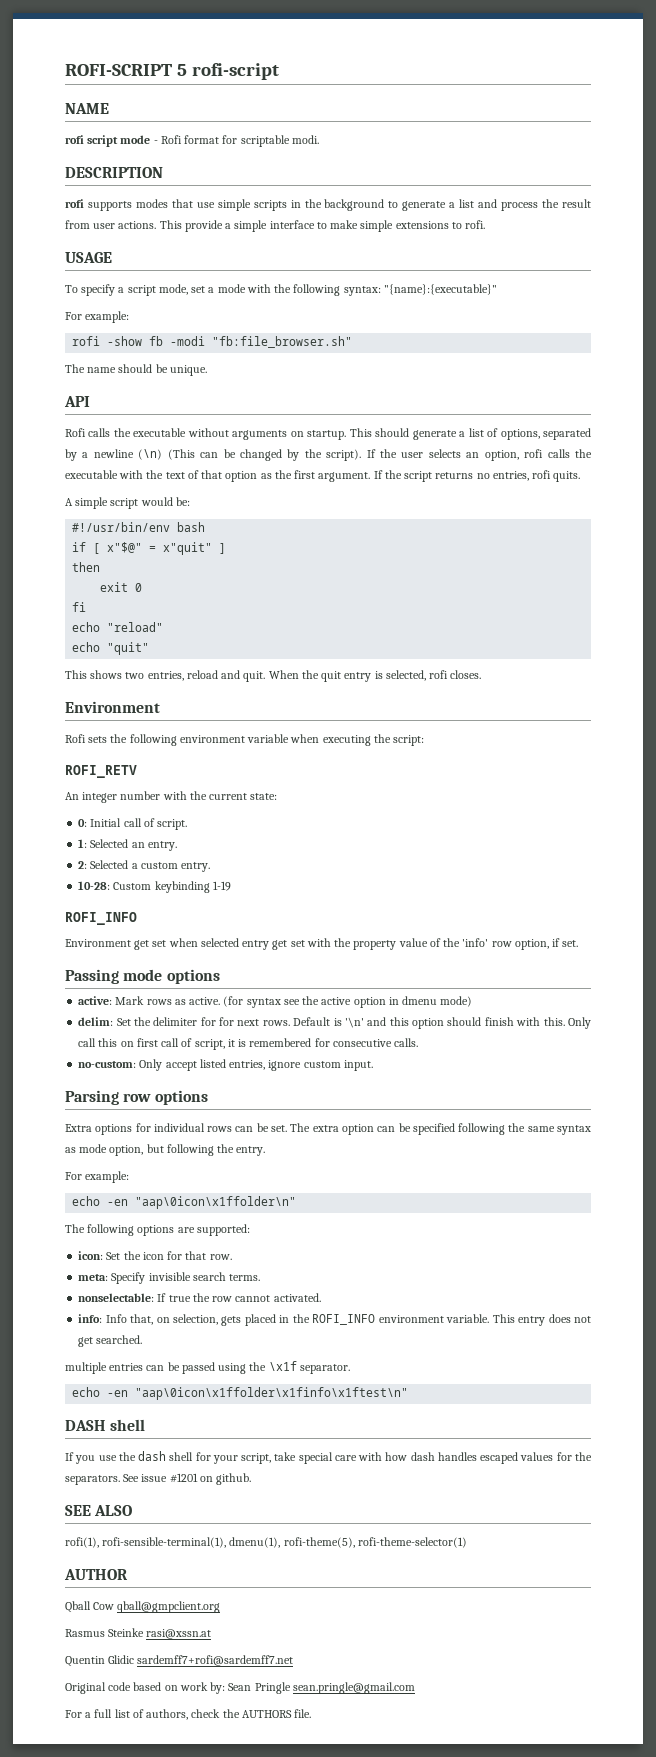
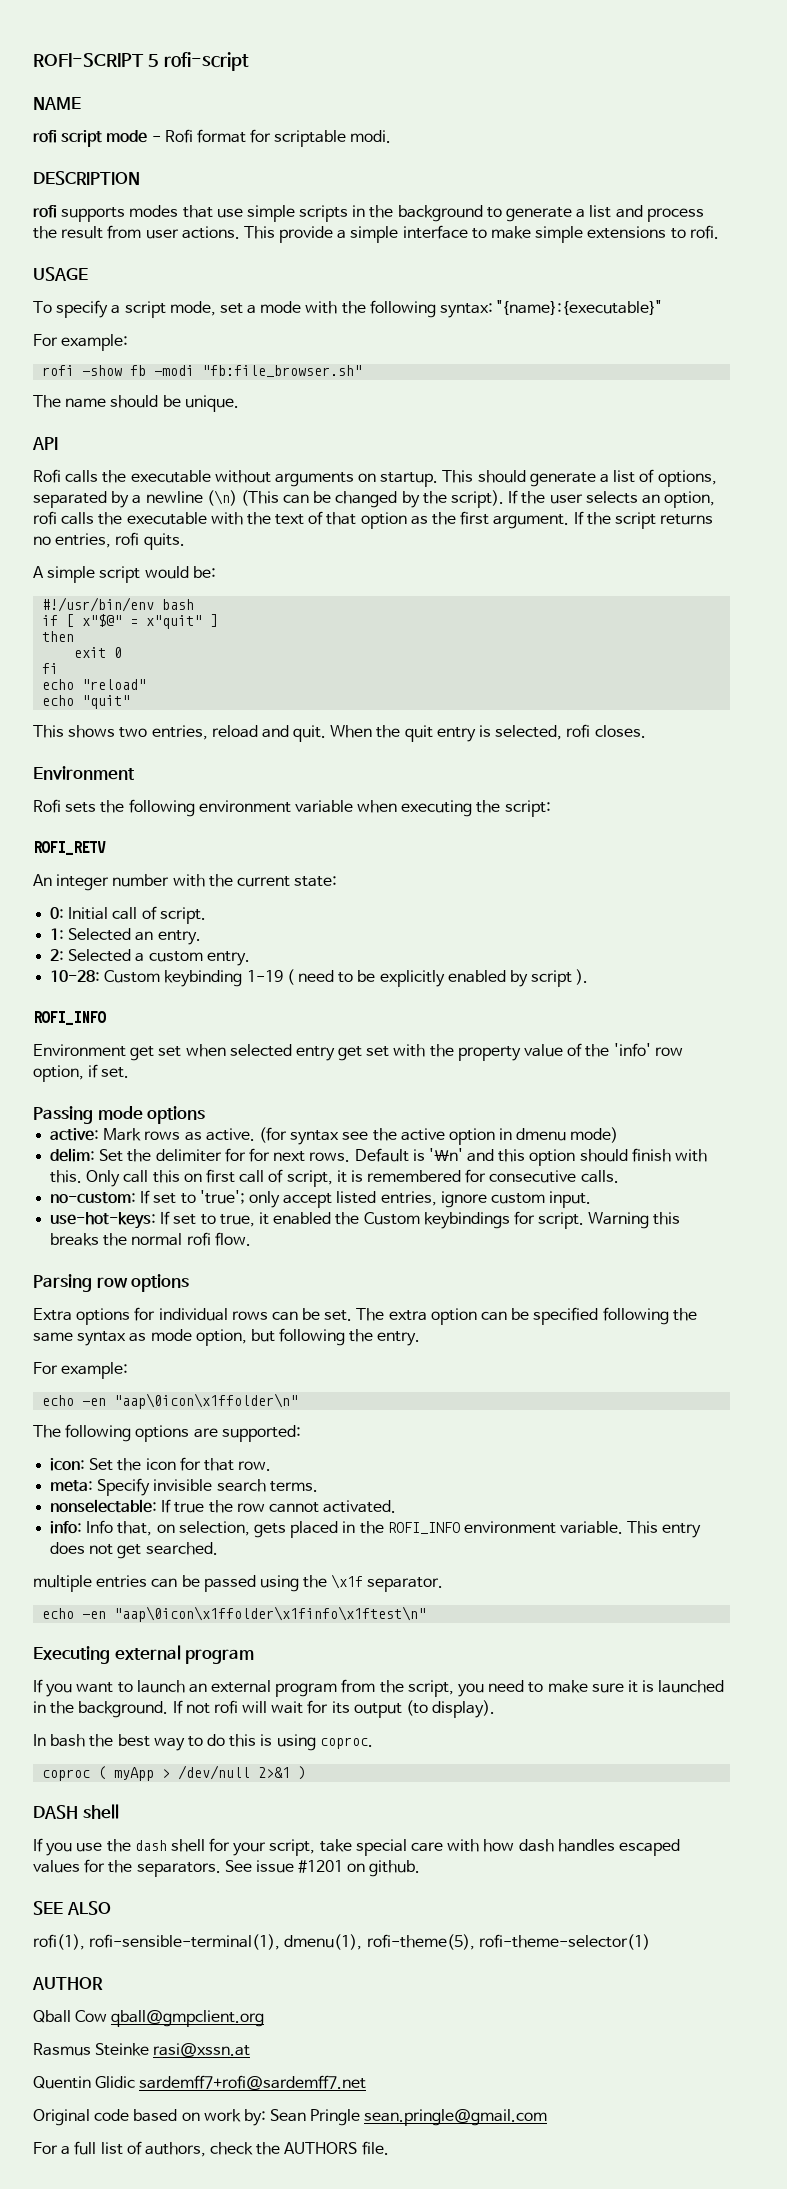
(231, 886) none -> [286,969,589,987] ( need to be explicitly enabled by script ).
[139,1059,163,1071] Only -> [140,1190,280,1208] If set to 'true'; only
(373, 1065) none -> [50,1211,681,1229] [50,1232,251,1246] // use-hot-keys: If set to true, it enabled the Custom keybindings for script. Warning this breaks the normal rofi flow.
(409, 1393) none -> [33,1645,255,1664] [33,1679,725,1697] [33,1700,496,1718] [33,1734,373,1751] [42,1765,307,1781] // Executing external program // If you want to launch an external program from the script, you need to make sure it is launched in the background. If not rofi will wait for its output (to display). // In bash the best way to do this is using coproc. // coproc ( myApp > /dev/null 2>&1 )

